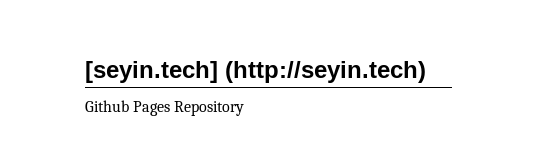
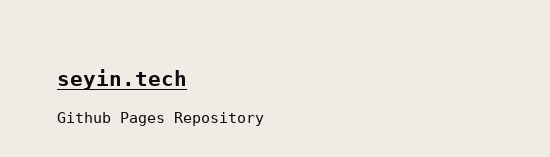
[85,61,426,83] [seyin.tech] (http://seyin.tech) -> [57,69,187,90] seyin.tech

